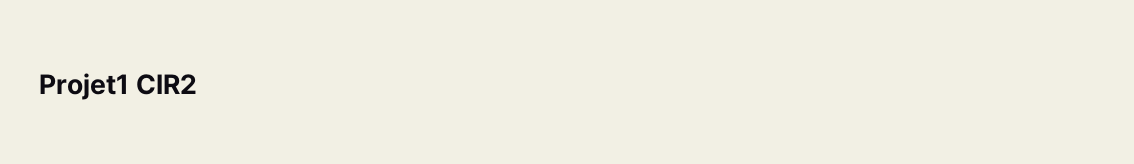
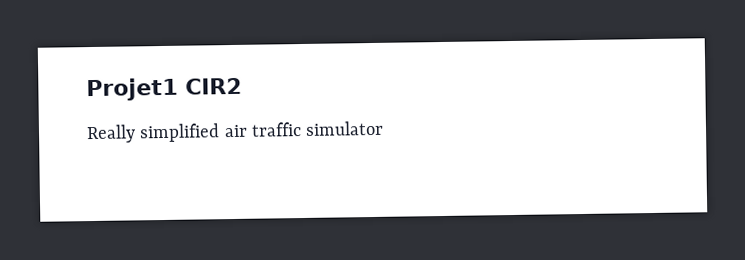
(198, 84) none -> [86,120,385,144] // Really simplified air traffic simulator

